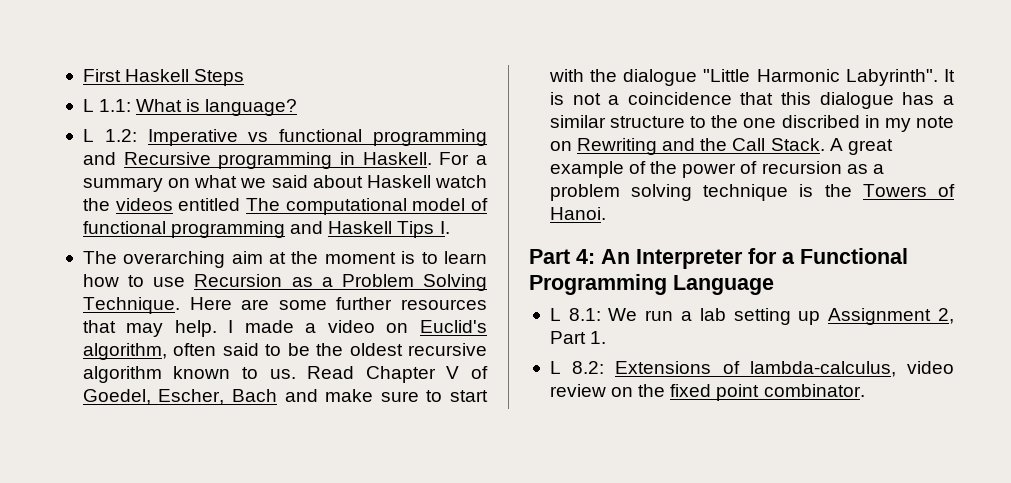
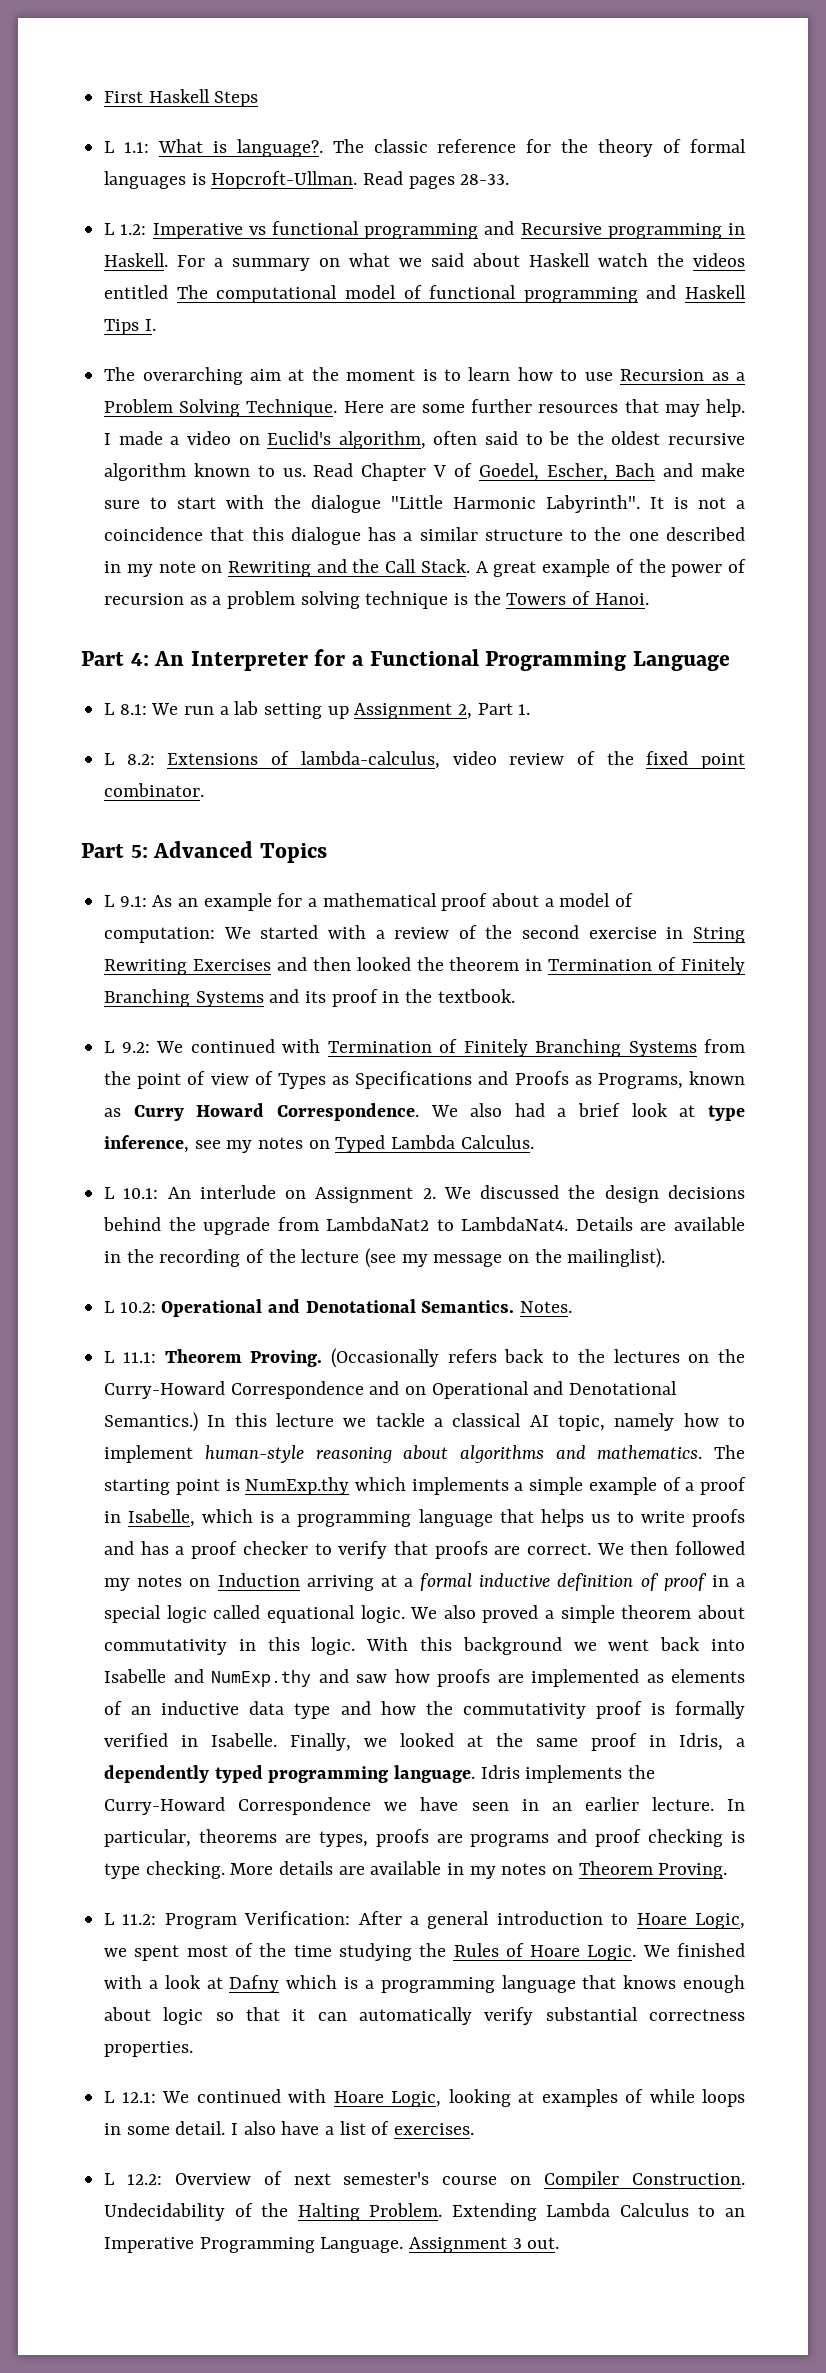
[205,99,298,116] language? -> [236,139,746,157] [104,171,510,189] language?. The classic reference for the theory of formal languages is Hopcroft-Ullman. Read pages 28-33.
[781,115,860,128] discribed -> [665,527,745,541] described
[611,387,634,397] on -> [576,751,595,765] of
(865, 390) none -> [81,841,327,863] [104,893,634,911] [104,925,745,943] [104,957,745,975] [104,989,515,1007] [104,1039,745,1057] [104,1071,745,1089] [104,1103,745,1121] [104,1135,534,1153] [104,1185,745,1203] [103,1217,745,1235] [104,1248,666,1268] [104,1299,573,1317] [104,1348,745,1368] [104,1381,678,1399] [104,1412,745,1432] [104,1445,745,1463] [104,1477,746,1495] [104,1509,745,1527] [104,1541,745,1559] [104,1573,745,1591] [104,1605,745,1623] [104,1637,745,1655] [104,1669,745,1687] [104,1701,745,1719] [104,1733,746,1751] [104,1765,656,1783] [104,1797,746,1815] [104,1829,745,1847] [104,1861,728,1879] [104,1911,745,1929] [104,1943,745,1961] [104,1975,745,1993] [104,2007,745,2025] [104,2041,194,2057] [104,2089,746,2107] [104,2121,475,2135] [104,2171,745,2189] [104,2203,745,2221] [104,2237,560,2253] // Part 5: Advanced Topics // L 9.1: As an example for a mathematical proof about a model of computation: We started with a review of the second exercise in String Rewriting Exercises and then looked the theorem in Termination of Finitely Branching Systems and its proof in the textbook. // L 9.2: We continued with Termination of Finitely Branching Systems from the point of view of Types as Specifications and Proofs as Programs, known as Curry Howard Correspondence. We also had a brief look at type inference, see my notes on Typed Lambda Calculus. // L 10.1: An interlude on Assignment 2. We discussed the design decisions behind the upgrade from LambdaNat2 to LambdaNat4. Details are available in the recording of the lecture (see my message on the mailinglist). // L 10.2: Operational and Denotational Semantics. Notes. // L 11.1: Theorem Proving. (Occasionally refers back to the lectures on the Curry-Howard Correspondence and on Operational and Denotational Semantics.) In this lecture we tackle a classical AI topic, namely how to implement human-style reasoning about algorithms and mathematics. The starting point is NumExp.thy which implements a simple example of a proof in Isabelle, which is a programming language that helps us to write proofs and has a proof checker to verify that proofs are correct. We then followed my notes on Induction arriving at a formal inductive definition of proof in a special logic called equational logic. We also proved a simple theorem about commutativity in this logic. With this background we went back into Isabelle and NumExp.thy and saw how proofs are implemented as elements of an inductive data type and how the commutativity proof is formally verified in Isabelle. Finally, we looked at the same proof in Idris, a dependently typed programming language. Idris implements the Curry-Howard Correspondence we have seen in an earlier lecture. In particular, theorems are types, proofs are programs and proof checking is type checking. More details are available in my notes on Theorem Proving. // L 11.2: Program Verification: After a general introduction to Hoare Logic, we spent most of the time studying the Rules of Hoare Logic. We finished with a look at Dafny which is a programming language that knows enough about logic so that it can automatically verify substantial correctness properties. // L 12.1: We continued with Hoare Logic, looking at examples of while loops in some detail. I also have a list of exercises. // L 12.2: Overview of next semester's course on Compiler Construction. Undecidability of the Halting Problem. Extending Lambda Calculus to an Imperative Programming Language. Assignment 3 out.

